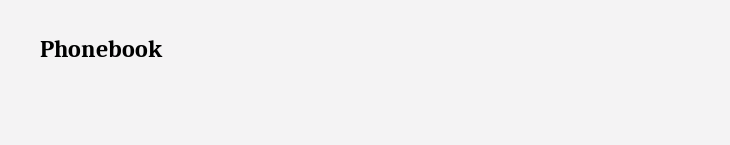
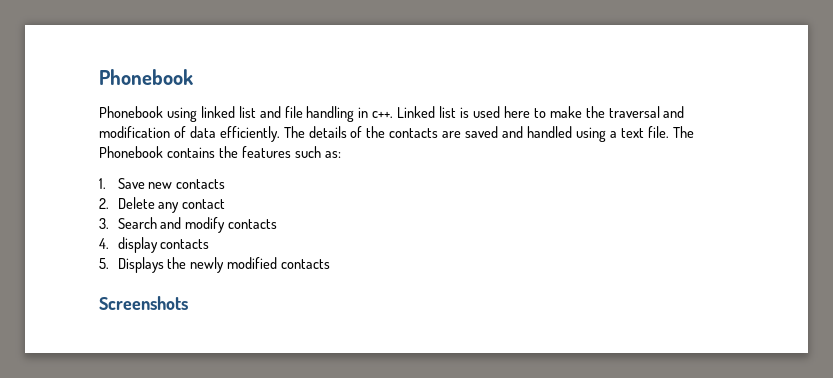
[40,40,163,57] Phonebook -> [99,69,193,85] [99,106,685,122] [99,126,694,142] [99,146,341,158] [99,178,226,189] [99,197,226,213] [99,217,278,233] [99,237,210,253] [99,257,331,273] [99,296,188,310] Phonebook // Phonebook using linked list and file handling in c++. Linked list is used here to make the traversal and modification of data efficiently. The details of the contacts are saved and handled using a text file. The Phonebook contains the features such as: // 1. Save new contacts // 2. Delete any contact // 3. Search and modify contacts // 4. display contacts // 5. Displays the newly modified contacts // Screenshots

